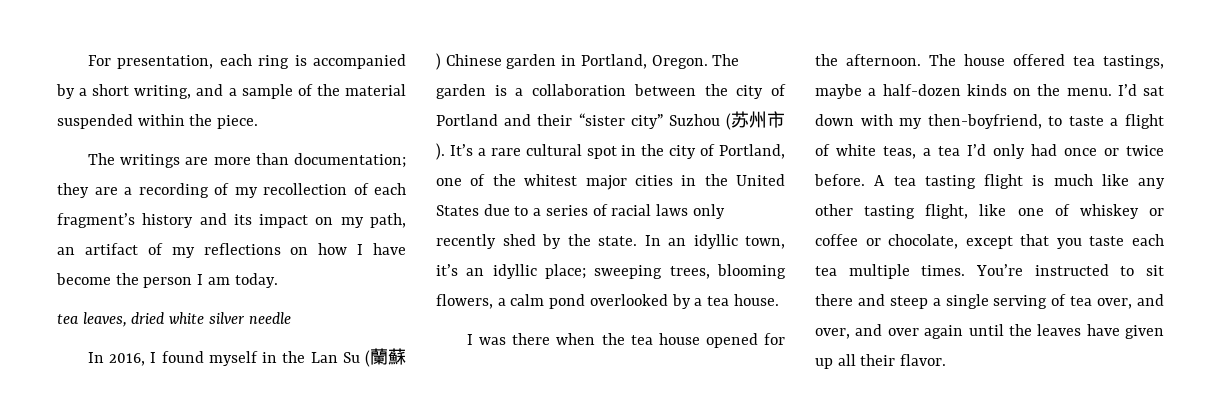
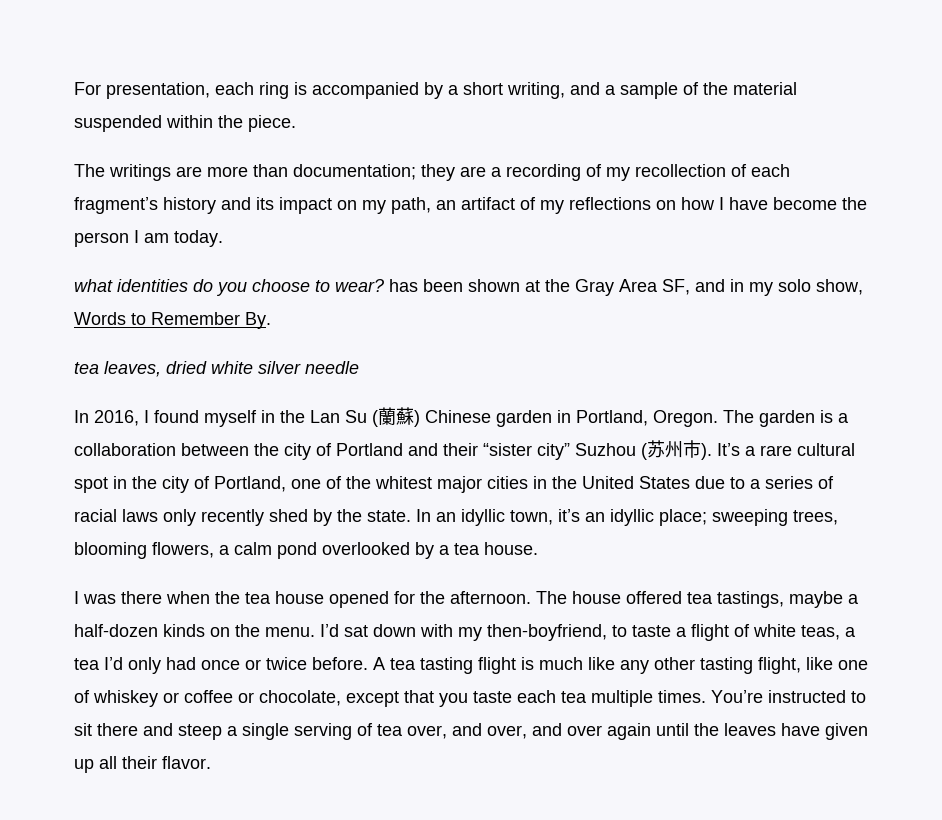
(278, 280) none -> [74,279,863,296] [74,312,271,329] // what identities do you choose to wear? has been shown at the Gray Area SF, and in my solo show, Words to Remember By.

